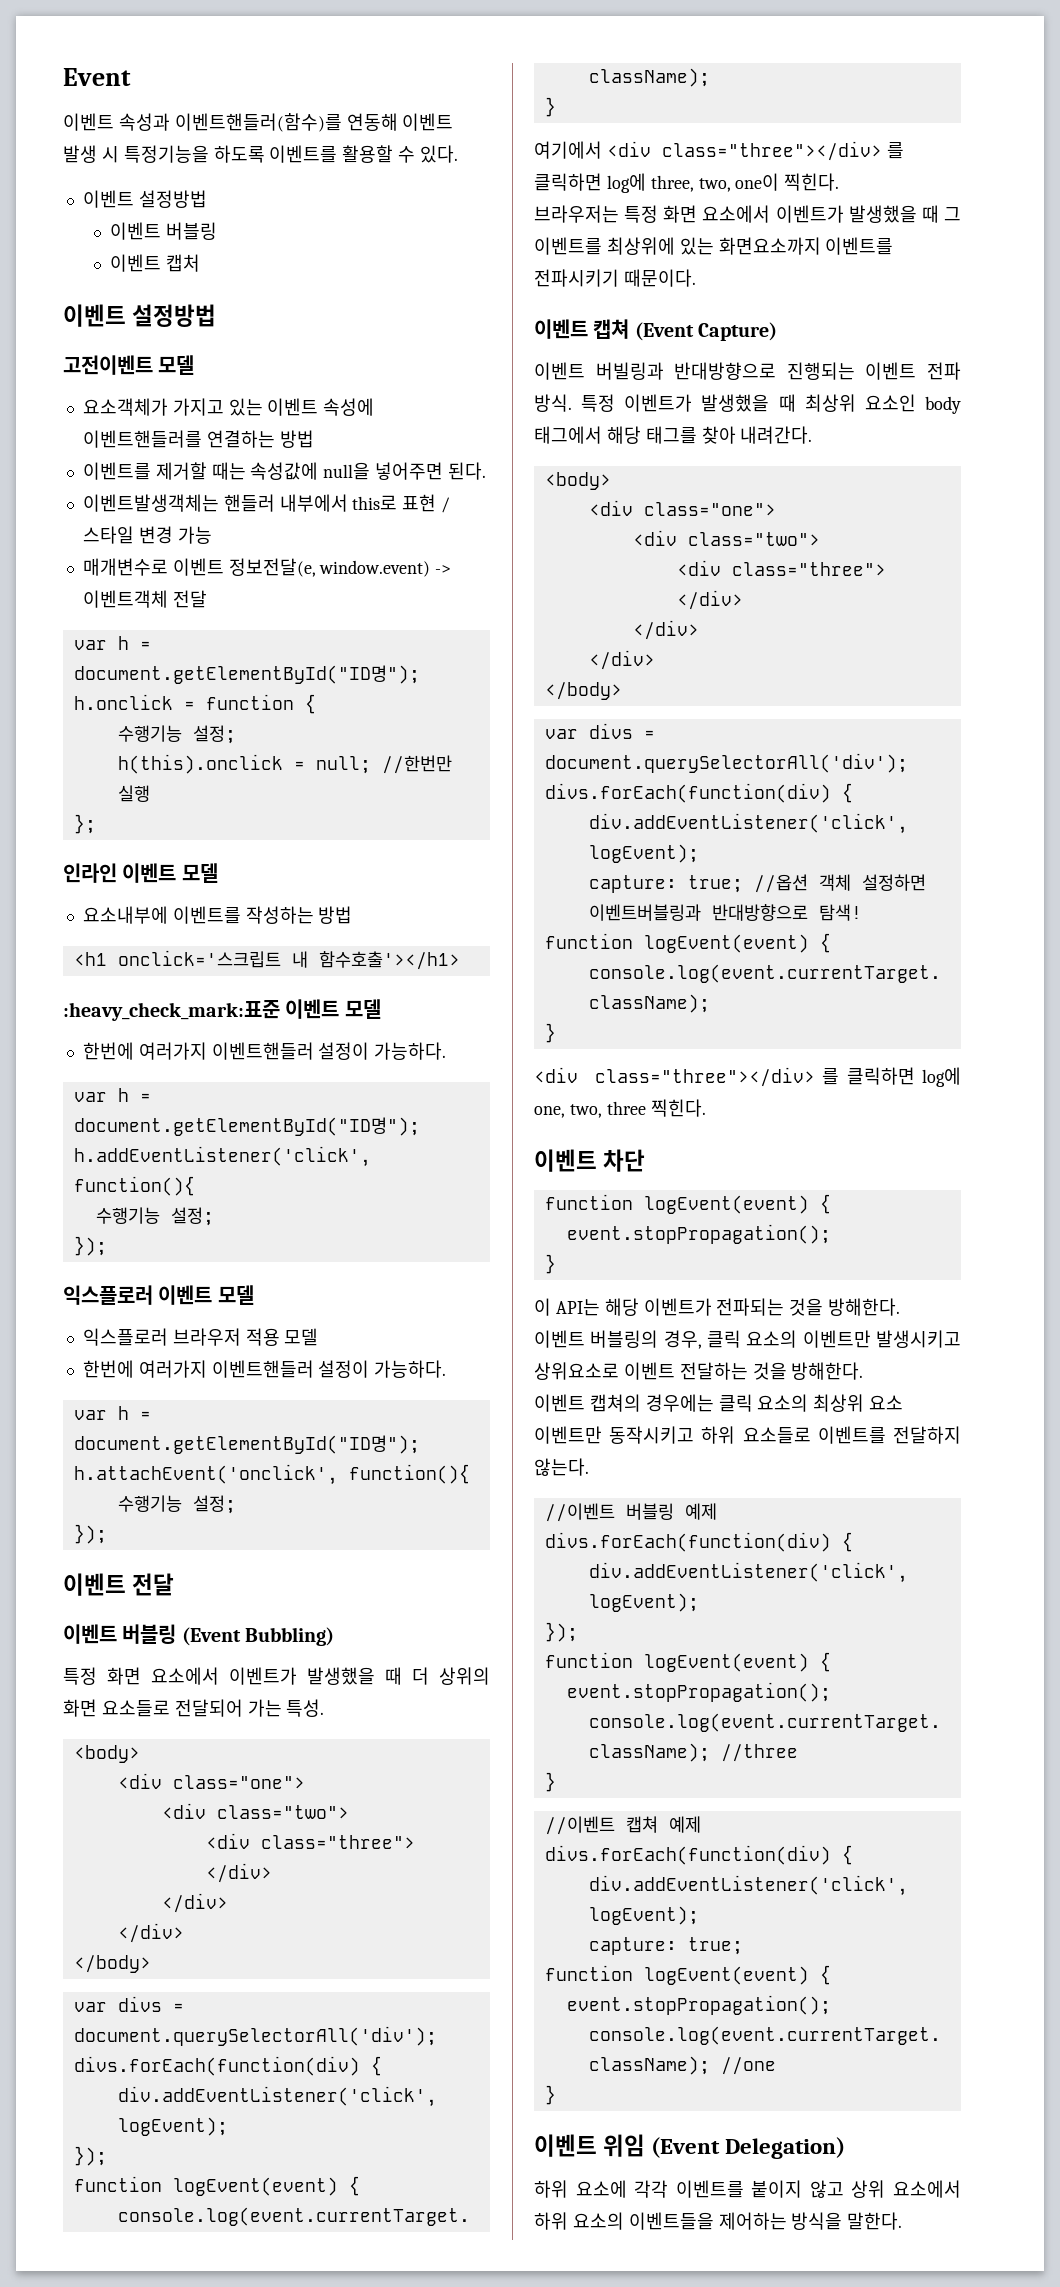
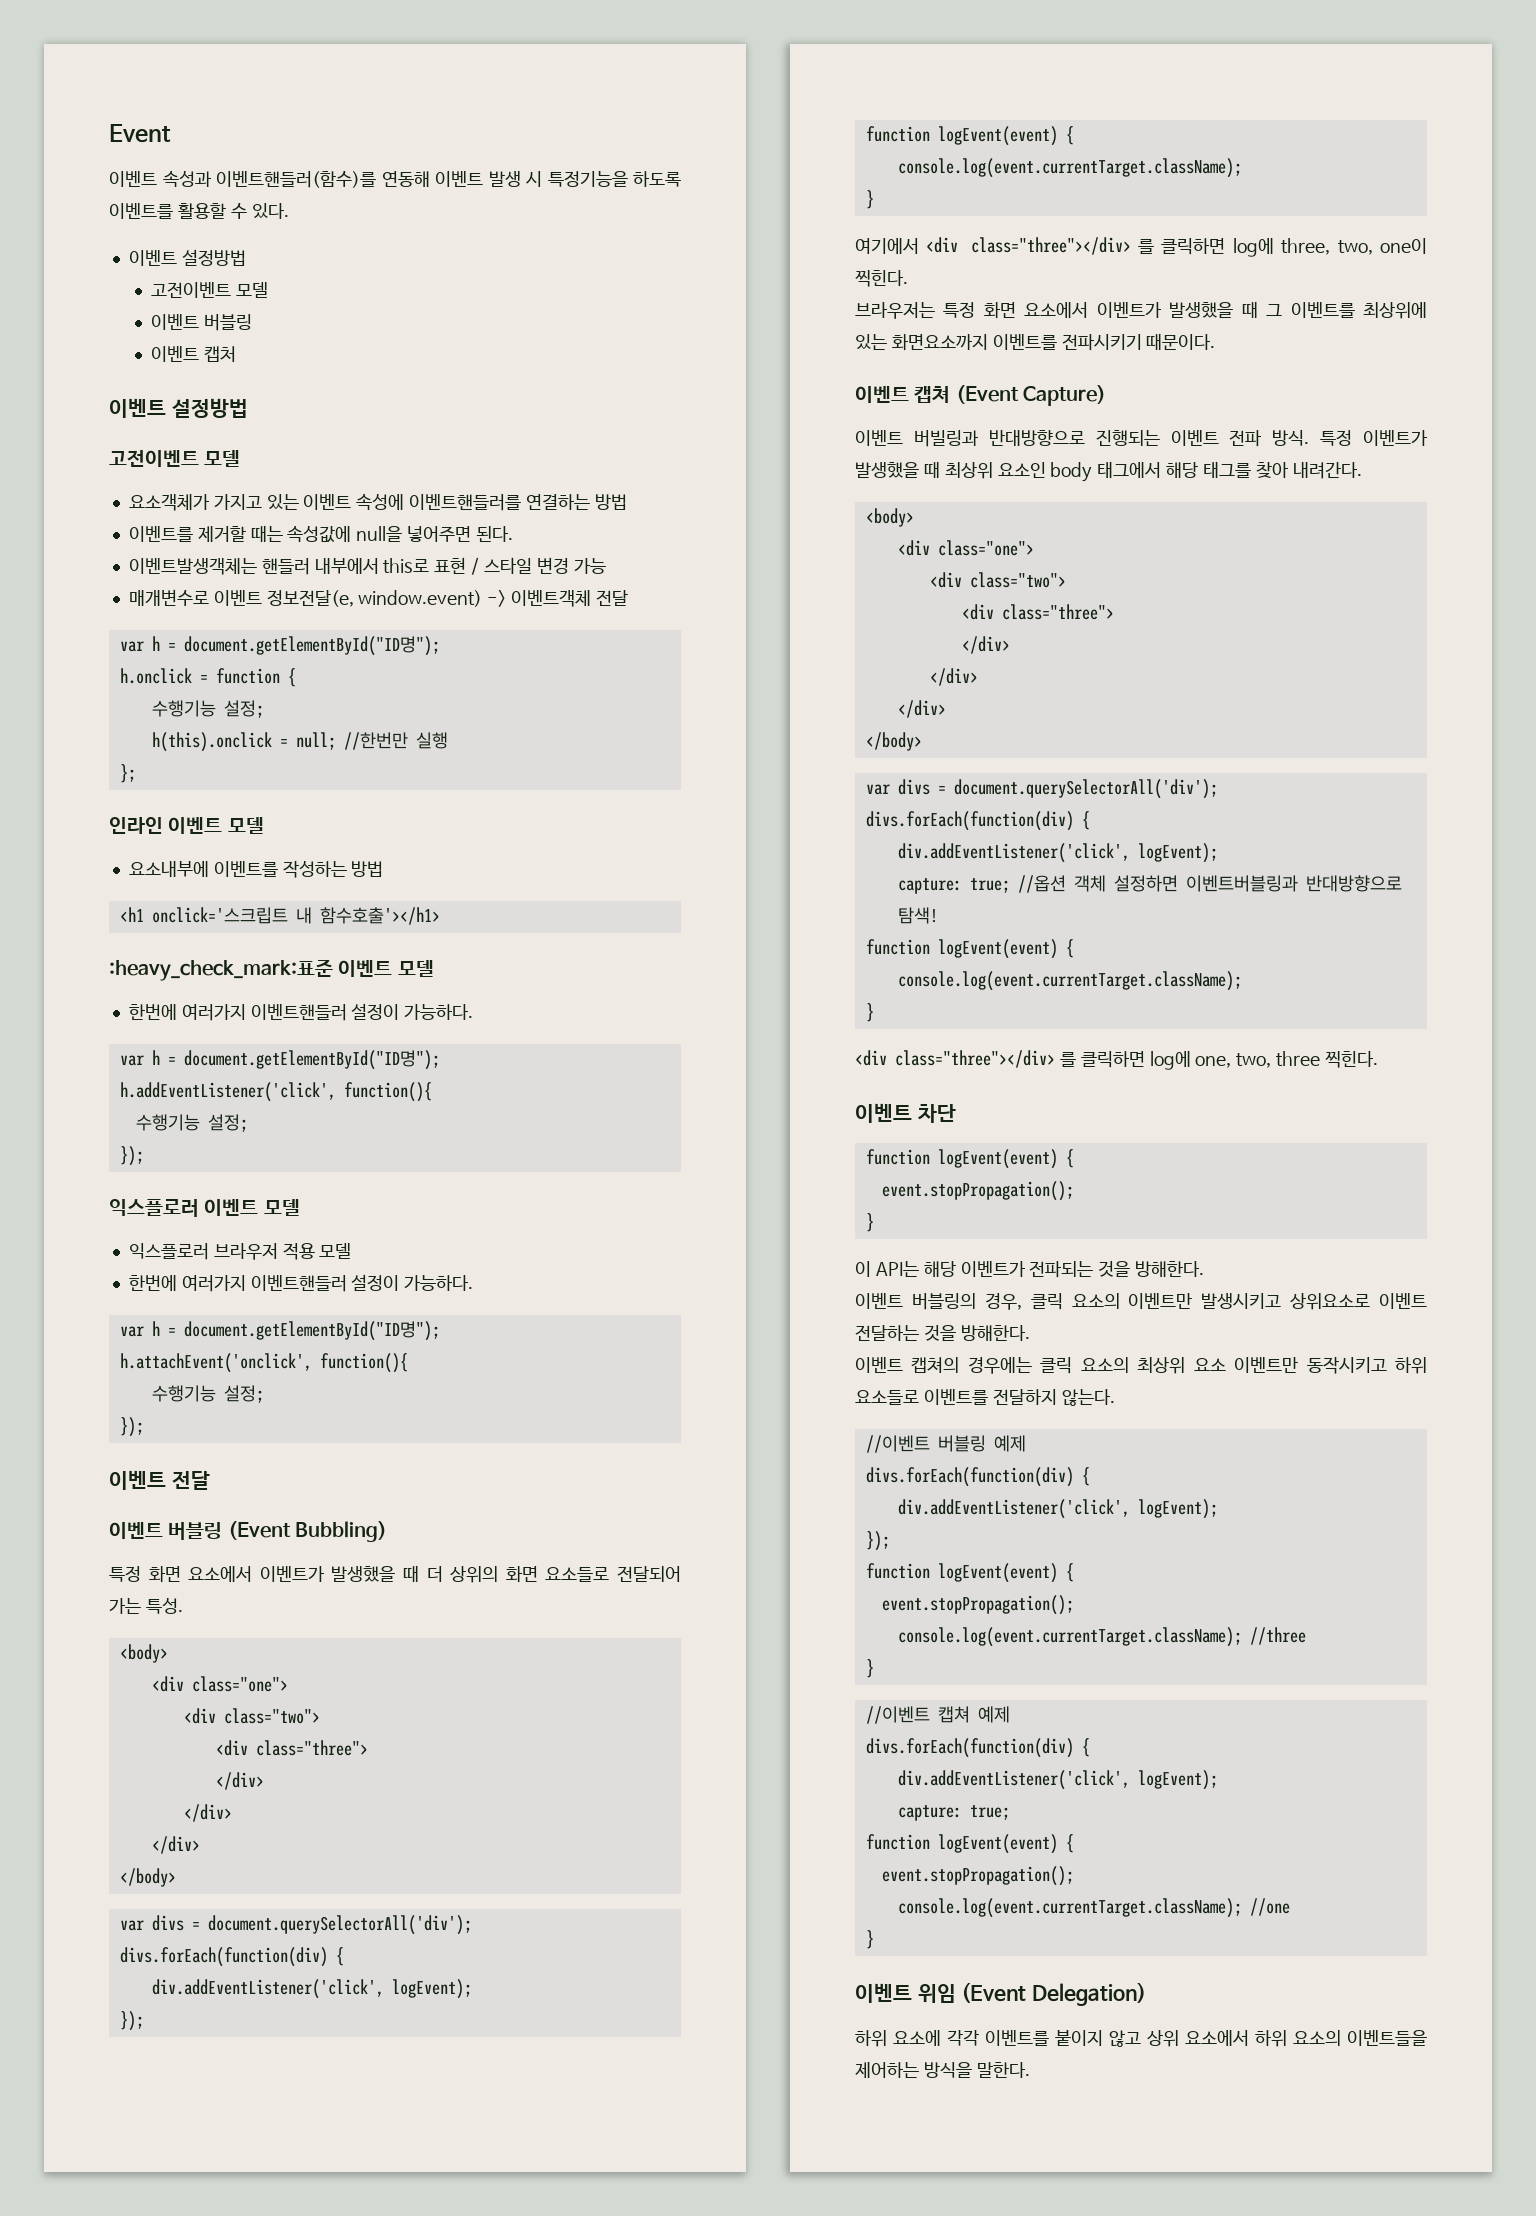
(207, 199) none -> [150,282,268,298] // 고전이벤트 모델

